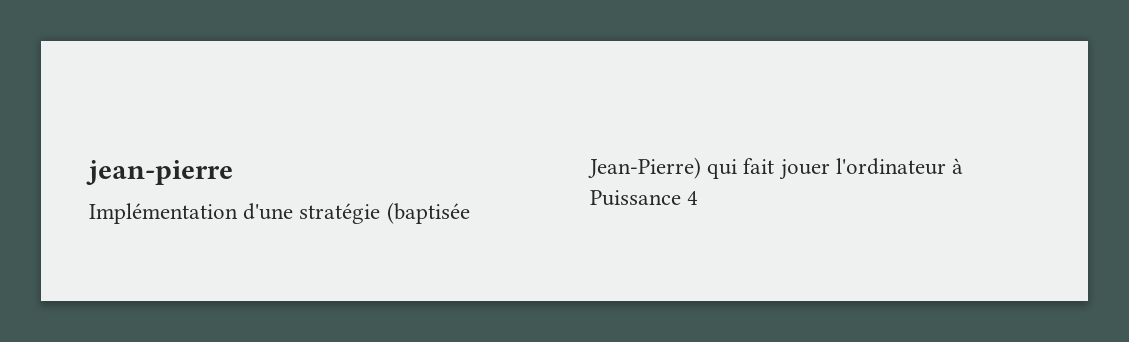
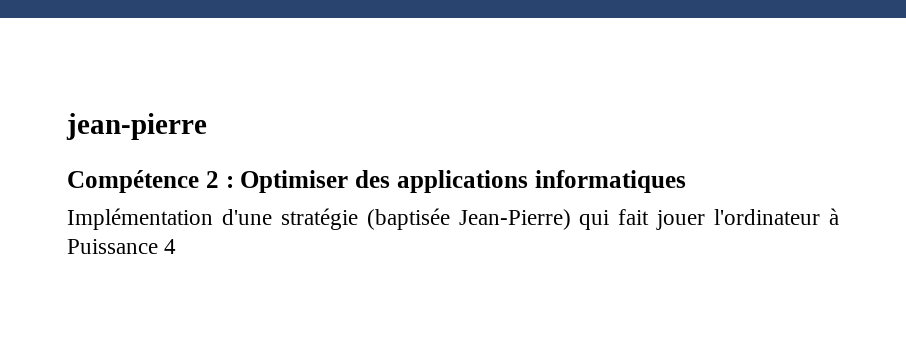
(233, 172) none -> [67,170,686,193] // Compétence 2 : Optimiser des applications informatiques

